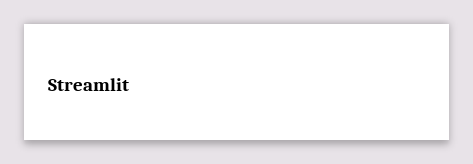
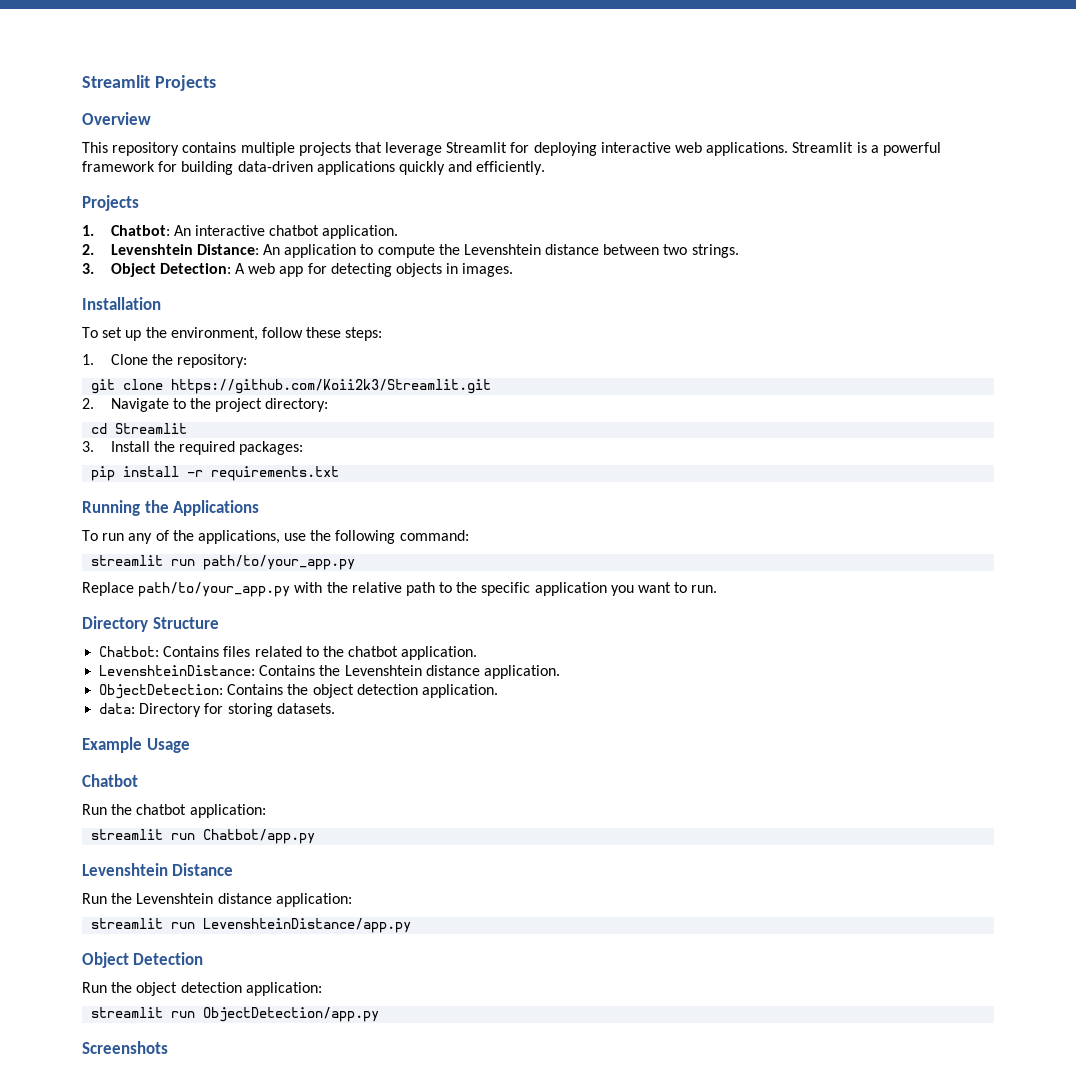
[48,78,129,91] Streamlit -> [82,75,216,91] [82,112,151,125] [82,142,941,156] [82,161,546,175] [82,195,139,211] [82,225,399,239] [82,244,739,258] [82,263,514,277] [82,297,161,310] [82,327,383,341] [82,354,247,368] [91,379,492,394] [82,398,329,412] [91,423,188,434] [82,441,304,455] [91,466,340,481] [82,500,260,516] [82,530,469,544] [91,555,356,570] [82,582,718,597] [82,616,219,632] [99,646,478,660] [99,665,560,679] [99,684,498,699] [99,703,335,717] [82,737,190,753] [82,774,138,787] [82,804,266,818] [91,829,316,844] [82,863,234,876] [82,893,352,907] [91,918,412,933] [82,952,204,968] [82,982,322,996] [91,1007,380,1022] [82,1041,168,1054] Streamlit Projects // Overview // This repository contains multiple projects that leverage Streamlit for deploying interactive web applications. Streamlit is a powerful framework for building data-driven applications quickly and efficiently. // Projects // 1. Chatbot: An interactive chatbot application. // 2. Levenshtein Distance: An application to compute the Levenshtein distance between two strings. // 3. Object Detection: A web app for detecting objects in images. // Installation // To set up the environment, follow these steps: // 1. Clone the repository: // git clone https://github.com/Koii2k3/Streamlit.git // 2. Navigate to the project directory: // cd Streamlit // 3. Install the required packages: // pip install -r requirements.txt // Running the Applications // To run any of the applications, use the following command: // streamlit run path/to/your_app.py // Replace path/to/your_app.py with the relative path to the specific application you want to run. // Directory Structure // Chatbot: Contains files related to the chatbot application. // LevenshteinDistance: Contains the Levenshtein distance application. // ObjectDetection: Contains the object detection application. // data: Directory for storing datasets. // Example Usage // Chatbot // Run the chatbot application: // streamlit run Chatbot/app.py // Levenshtein Distance // Run the Levenshtein distance application: // streamlit run LevenshteinDistance/app.py // Object Detection // Run the object detection application: // streamlit run ObjectDetection/app.py // Screenshots

